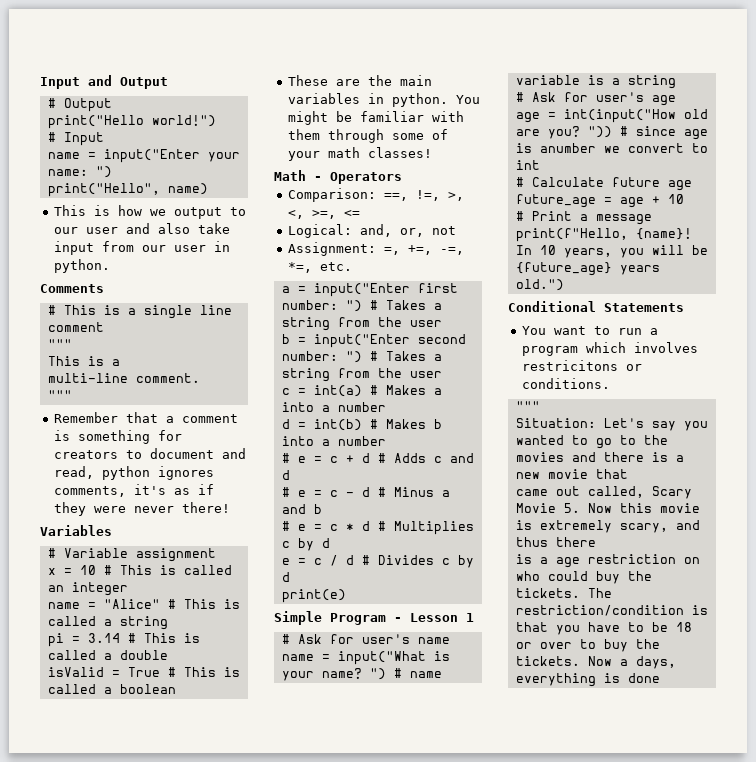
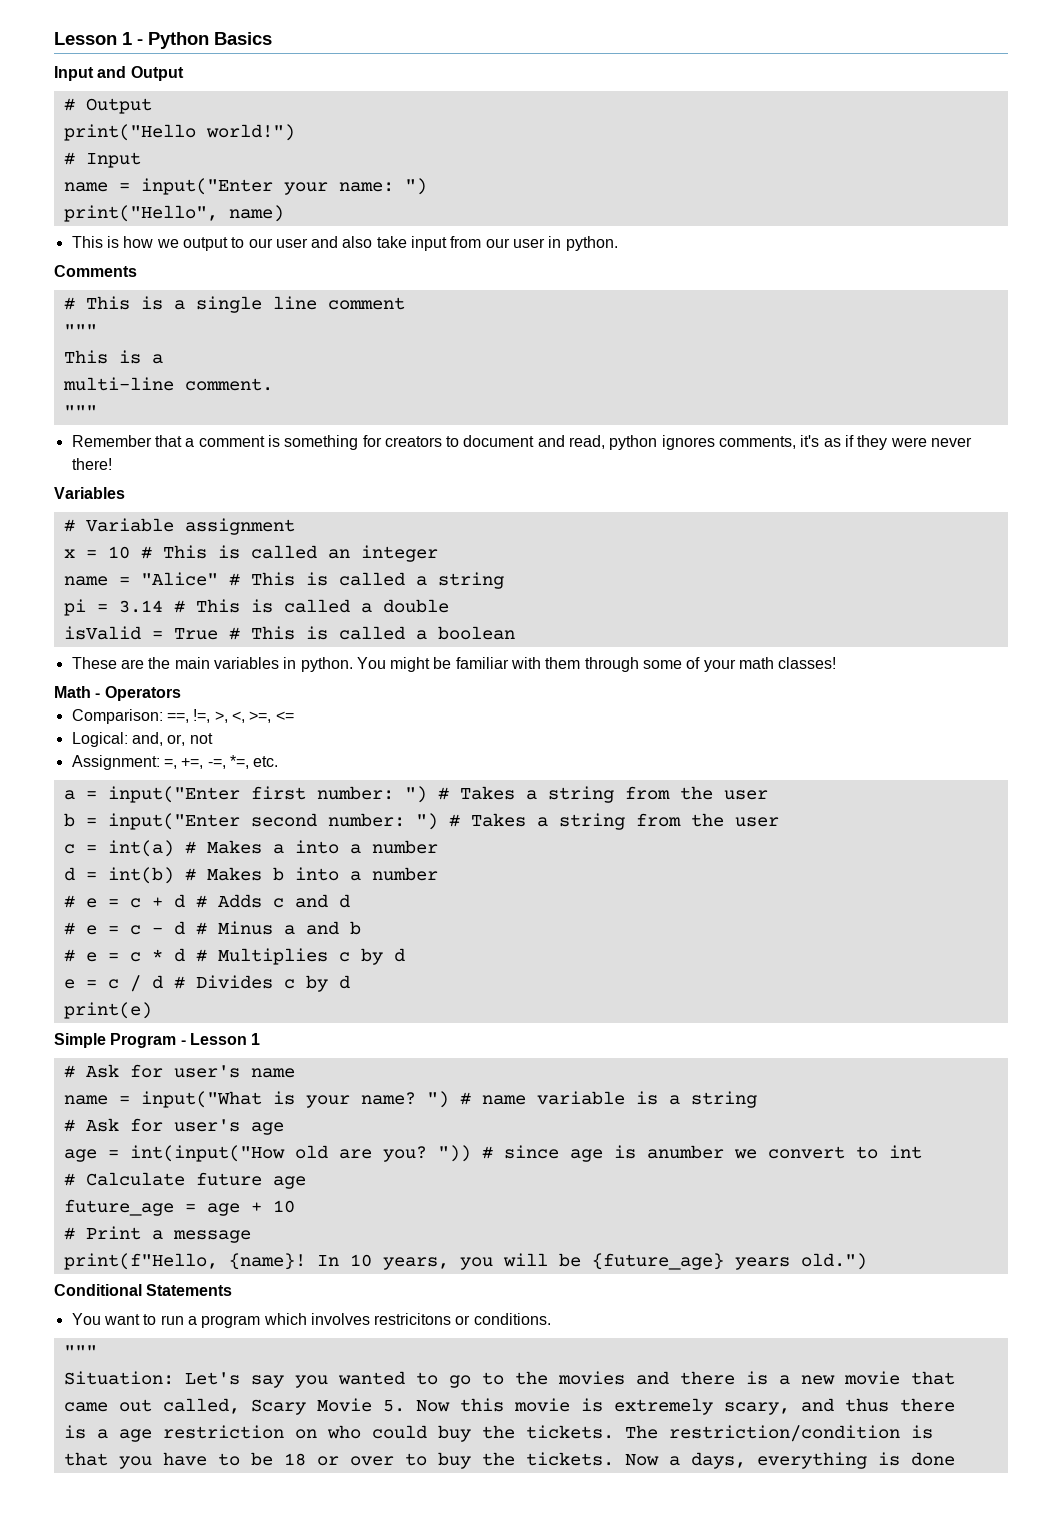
(40, 83) none -> [54,32,272,49] Lesson 1 - Python Basics //

